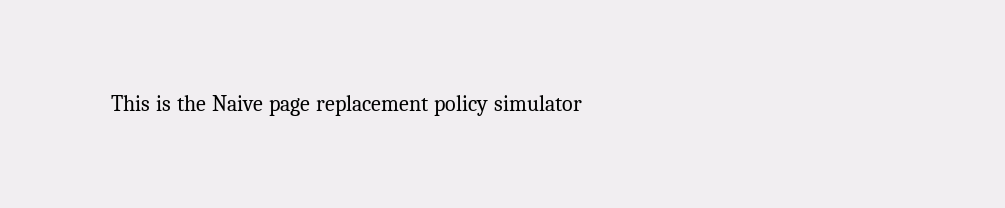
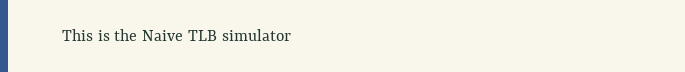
[268,95,488,116] page replacement policy -> [187,30,217,41] TLB

